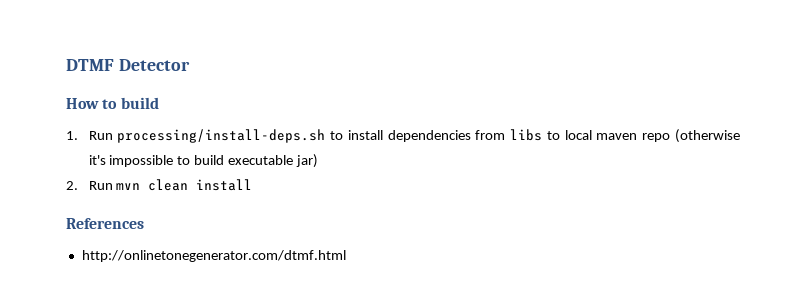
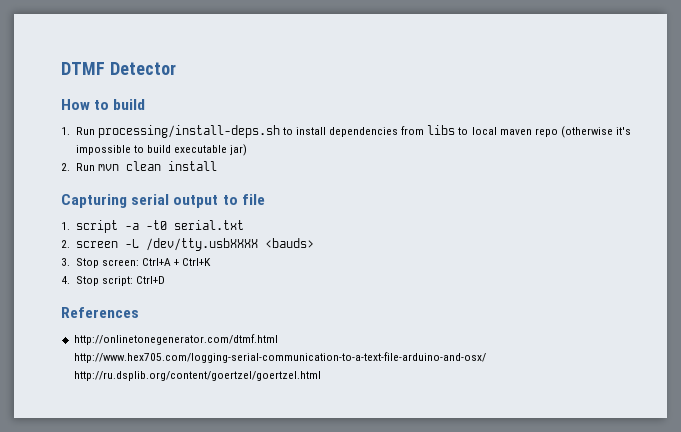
(253, 185) none -> [61,194,265,208] [61,220,244,233] [61,238,314,251] [61,258,212,268] [61,276,165,286] // Capturing serial output to file // 1. script -a -t0 serial.txt // 2. screen -L /dev/tty.usbXXXX <bauds> // 3. Stop screen: Ctrl+A + Ctrl+K // 4. Stop script: Ctrl+D
(346, 256) none -> [73,352,486,363] [73,371,321,381] http://www.hex705.com/logging-serial-communication-to-a-text-file-arduino-and-osx/ http://ru.dsplib.org/content/goertzel/goertzel.html

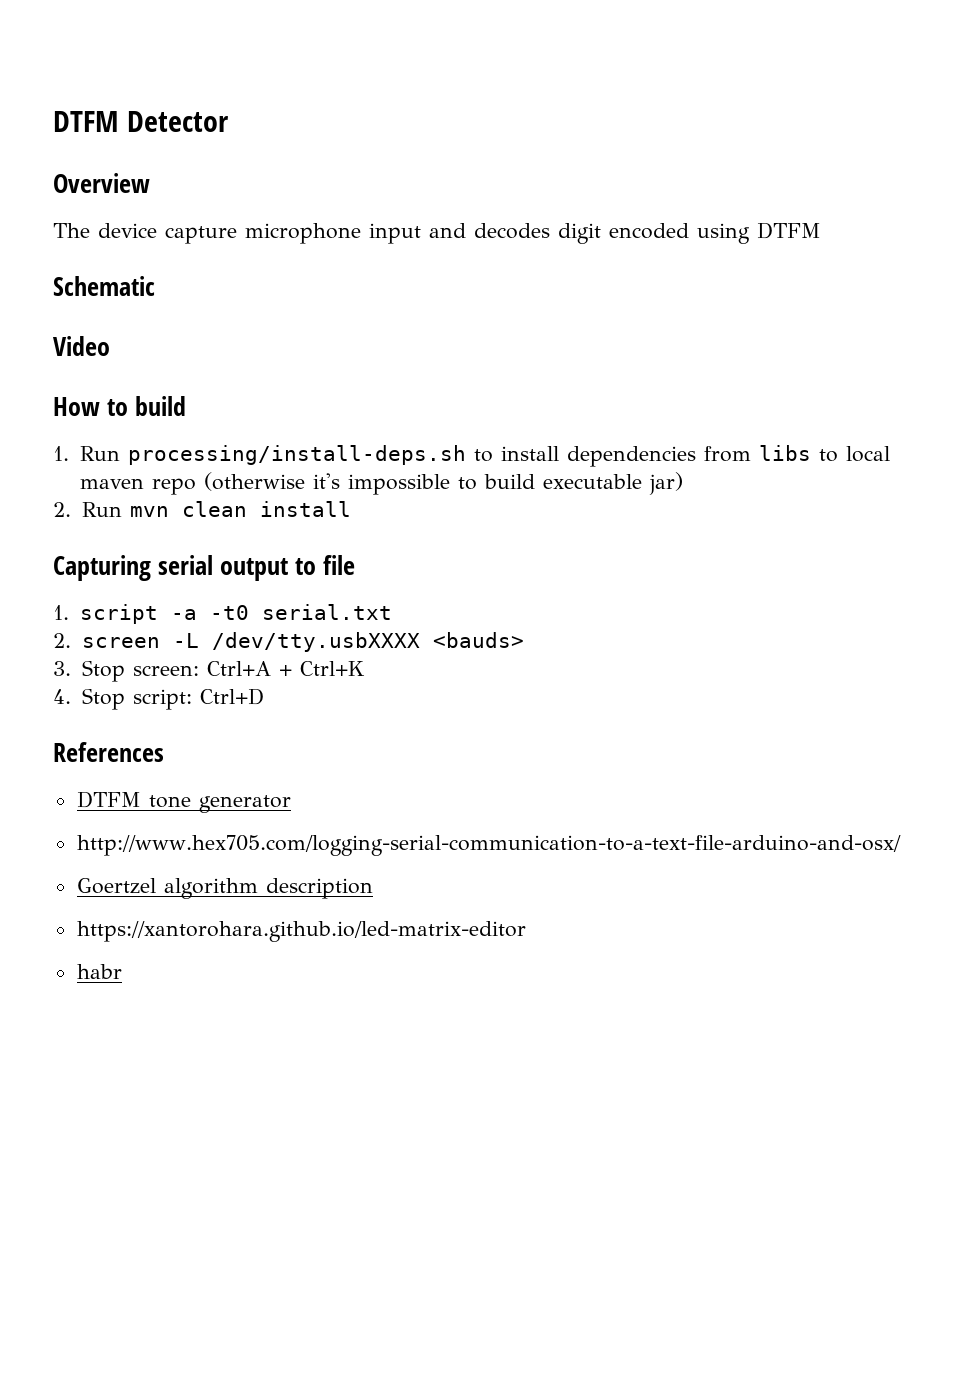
[61,62,105,75] DTMF -> [53,111,119,132] DTFM
(176, 68) none -> [53,173,150,193] [53,222,821,244] [53,276,155,296] [53,336,110,356] // Overview // The device capture microphone input and decodes digit encoded using DTFM // Schematic // Video
[73,334,278,345] [73,352,486,363] [73,371,321,381] http://onlinetonegenerator.com/dtmf.html http://www.hex705.com/logging-serial-communication-to-a-text-file-arduino-and-osx/ http://ru.dsplib.org/content/goertzel/goertzel.html -> [76,791,291,813] [76,835,901,856] [76,878,373,899] [76,921,526,942] [76,964,122,979] DTFM tone generator // http://www.hex705.com/logging-serial-communication-to-a-text-file-arduino-and-osx/ // Goertzel algorithm description // https://xantorohara.github.io/led-matrix-editor // habr

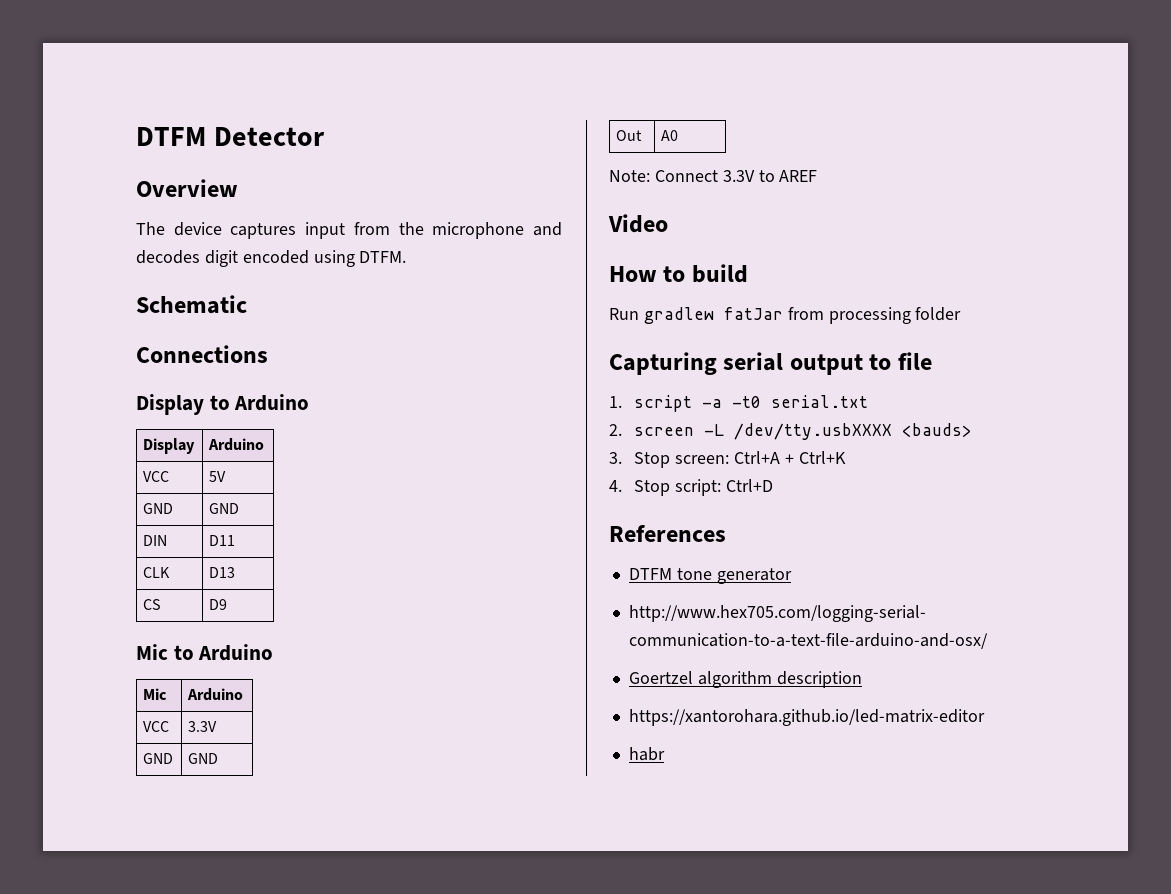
[165,223,421,244] capture microphone input -> [230,222,525,239] captures input from the microphone
[757,222,821,239] DTFM -> [359,251,407,263] DTFM.
[53,336,110,356] [53,396,187,416] [53,445,891,467] [80,472,684,495] [53,501,351,517] Video // How to build // 1. Run processing/install-deps.sh to install dependencies from libs to local maven repo (otherwise it's impossible to build executable jar) // 2. Run mvn clean install -> [136,345,268,363] [136,394,310,415] [143,438,196,454] [208,438,265,451] [143,471,170,482] [209,471,227,482] [143,503,174,514] [209,503,240,514] [143,535,168,546] [209,535,236,546] [143,567,171,578] [209,567,236,578] [143,599,162,610] [209,599,228,610] [136,644,274,661] [143,688,168,700] [187,688,244,701] [143,721,170,732] [188,721,218,732] [143,753,174,764] [188,753,219,764] [616,130,643,141] [661,130,679,141] [609,170,818,182] [608,214,668,233] [609,264,748,283] [609,307,962,324] Connections // Display to Arduino // Display | Arduino // VCC | 5V // GND | GND // DIN | D11 // CLK | D13 // CS | D9 // Mic to Arduino // Mic | Arduino // VCC | 3.3V // GND | GND // Out | A0 // Note: Connect 3.3V to AREF // Video // How to build // Run gradlew fatJar from processing folder

